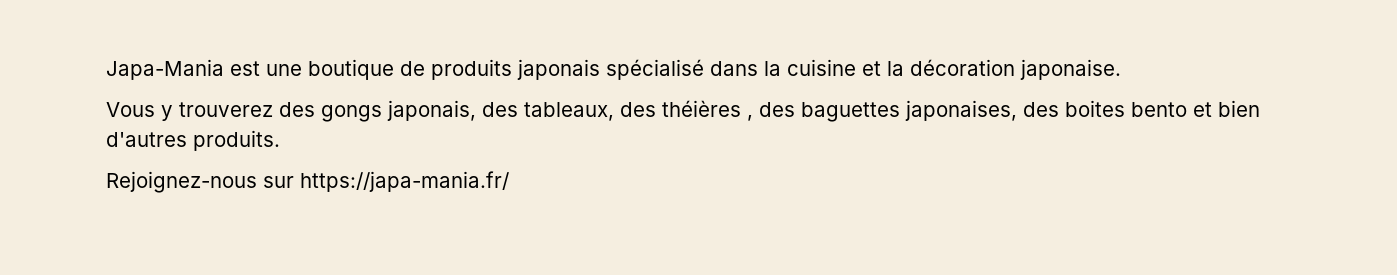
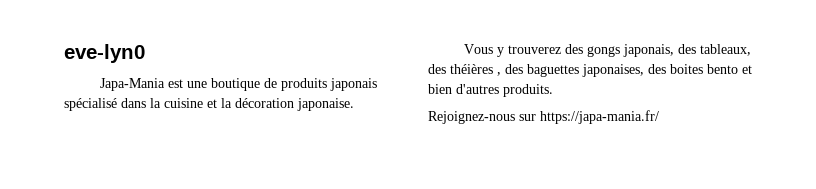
(106, 69) none -> [64,44,145,63] eve-lyn0 //

